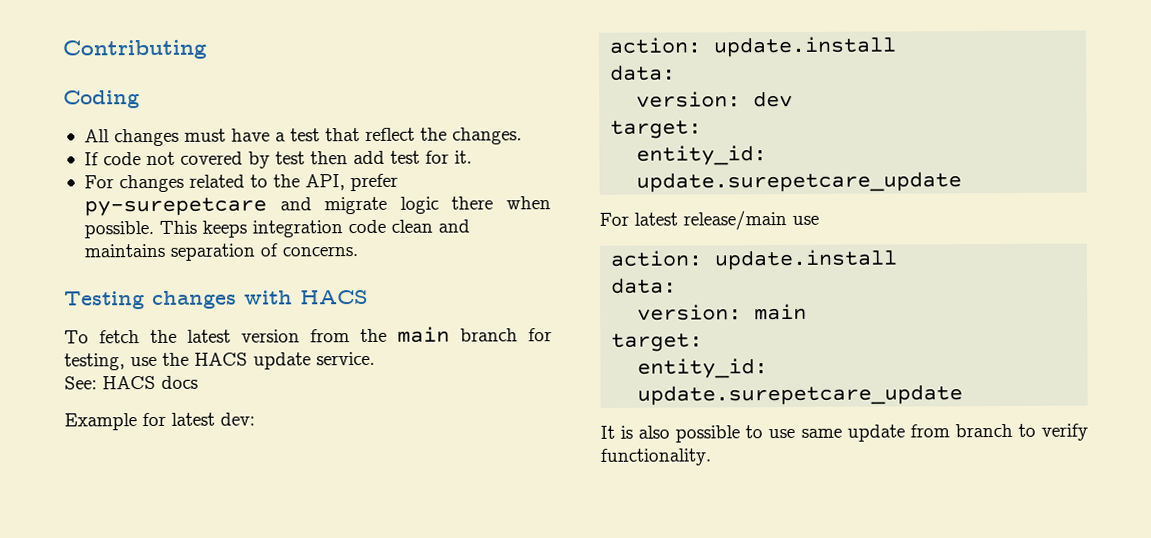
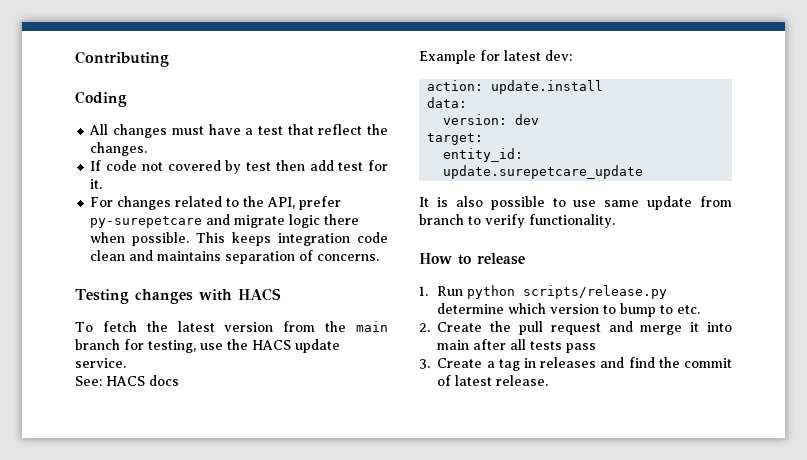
[599,210,819,231] [610,249,899,271] [611,277,678,294] [637,303,808,321] [611,333,704,352] [637,358,769,379] [637,384,964,406] // For latest release/main use // action: update.install // data: // version: main // target: // entity_id: update.surepetcare_update -> (644, 172) none
(711, 457) none -> [419,253,525,265] [419,285,668,299] [437,303,701,317] [419,321,732,335] [437,339,597,353] [419,357,732,371] [437,375,549,386] // How to release // 1. Run python scripts/release.py determine which version to bump to etc. // 2. Create the pull request and merge it into main after all tests pass // 3. Create a tag in releases and find the commit of latest release.

